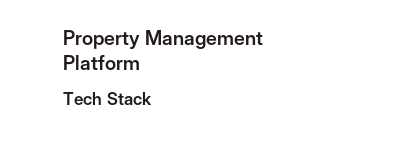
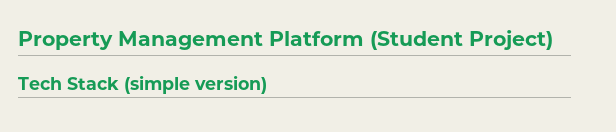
(140, 62) none -> [370,30,553,50] (Student Project)
(152, 98) none -> [124,75,267,94] (simple version)

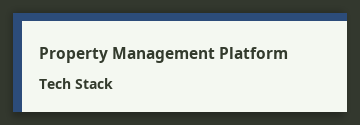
[370,30,553,50] (Student Project) -> (289, 53) none
[124,75,267,94] (simple version) -> (113, 83) none

